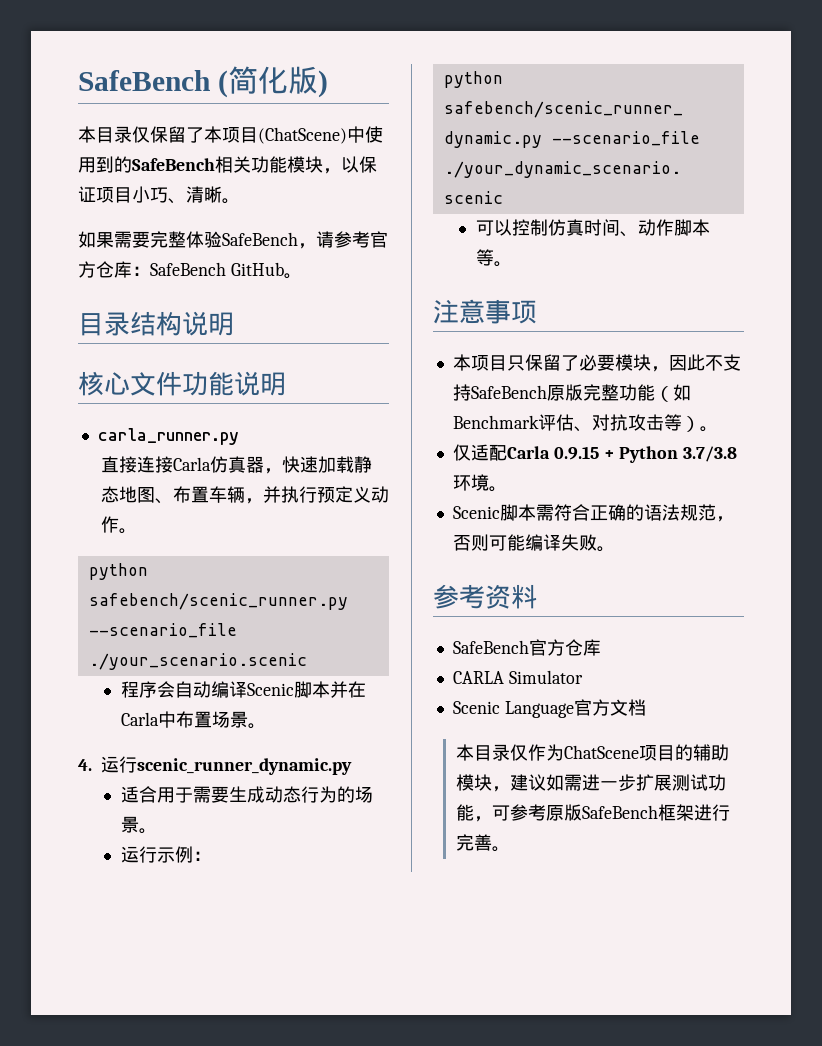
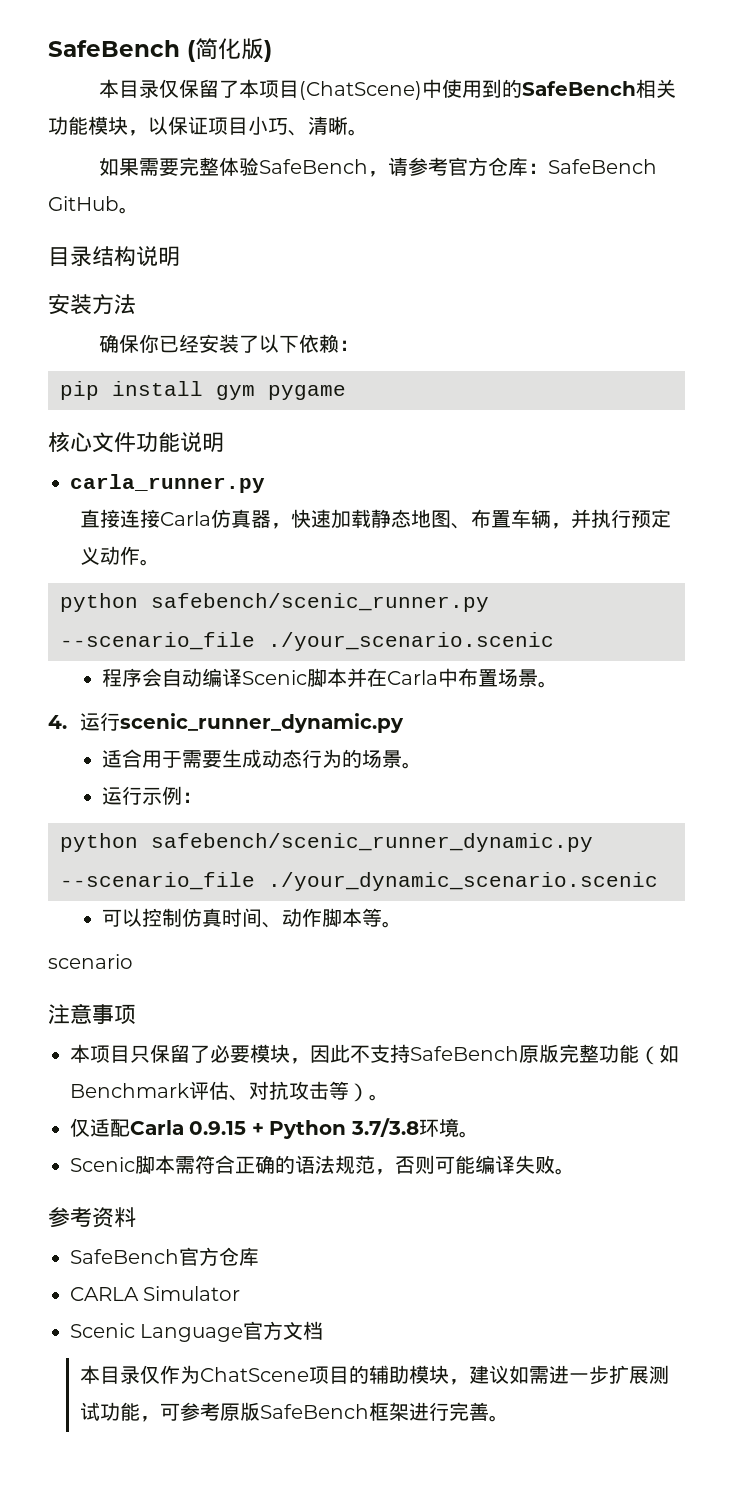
(234, 324) none -> [48,294,136,315] [98,334,359,353] [60,381,346,400] // 安装方法 // 确保你已经安装了以下依赖： // pip install gym pygame
(512, 264) none -> [48,954,133,969] // scenario

